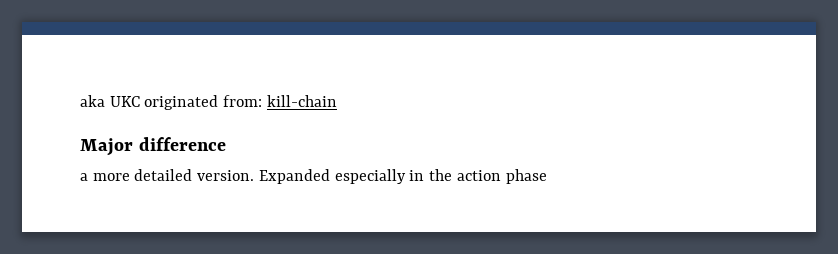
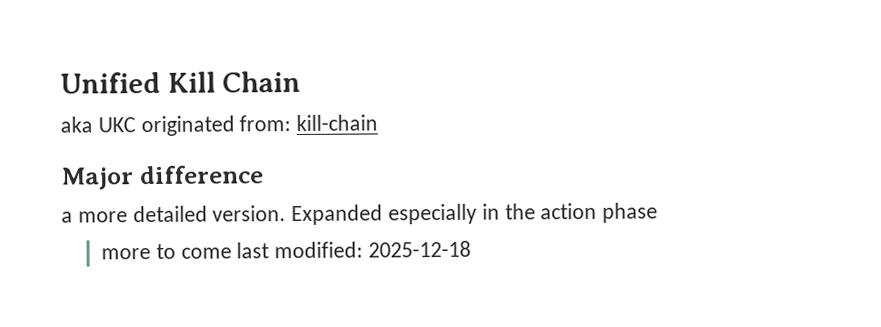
(80, 101) none -> [60,70,302,94] Unified Kill Chain //
(547, 176) none -> [101,240,472,260] // more to come last modified: 2025-12-18

